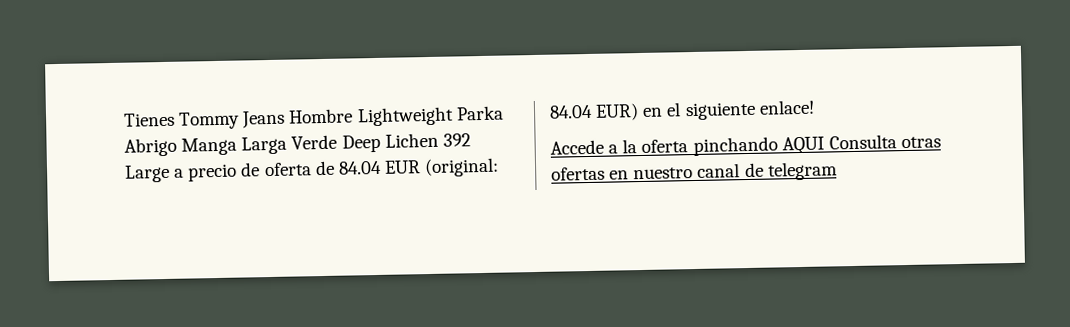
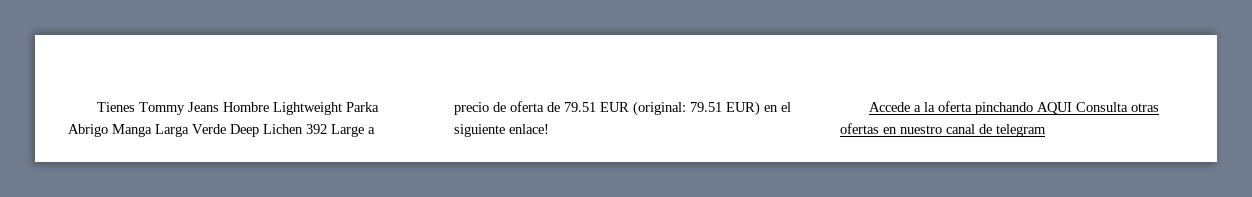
[337,160,382,175] 84.04 -> [564,102,596,112] 79.51
[549,104,593,119] 84.04 -> [690,102,722,112] 79.51

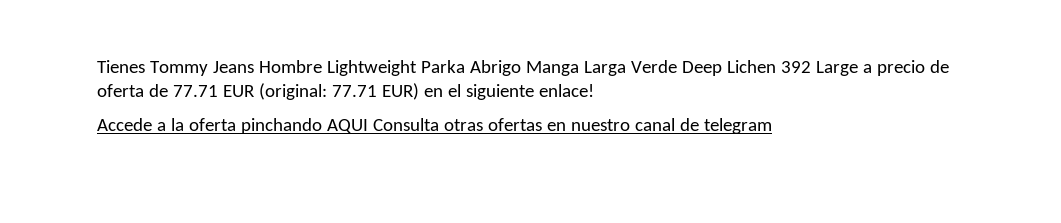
[564,102,596,112] 79.51 -> [172,85,218,97] 77.71
[690,102,722,112] 79.51 -> [331,85,377,97] 77.71

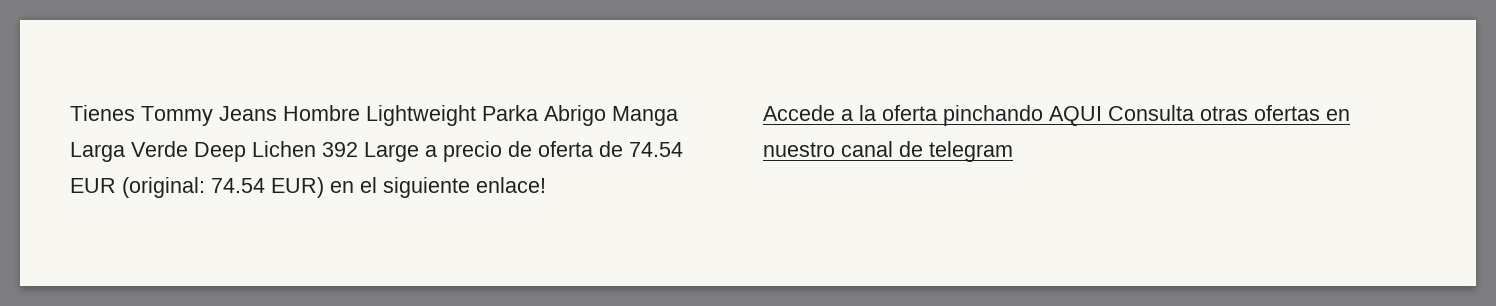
[172,85,218,97] 77.71 -> [629,142,683,157] 74.54
[331,85,377,97] 77.71 -> [211,178,265,193] 74.54

